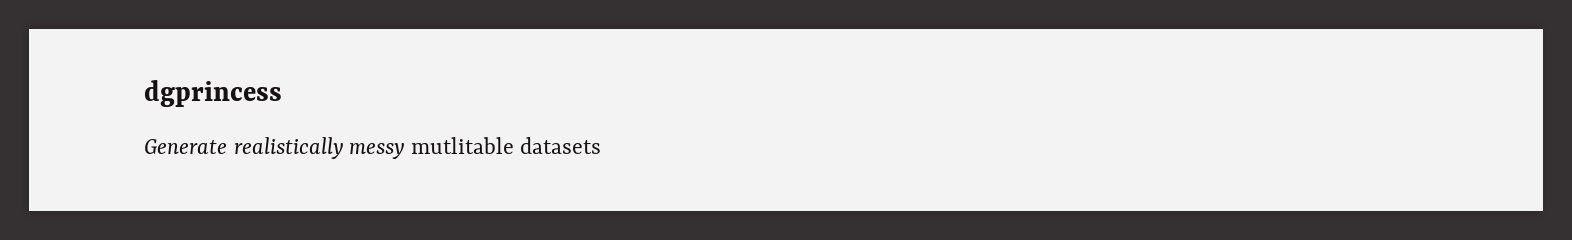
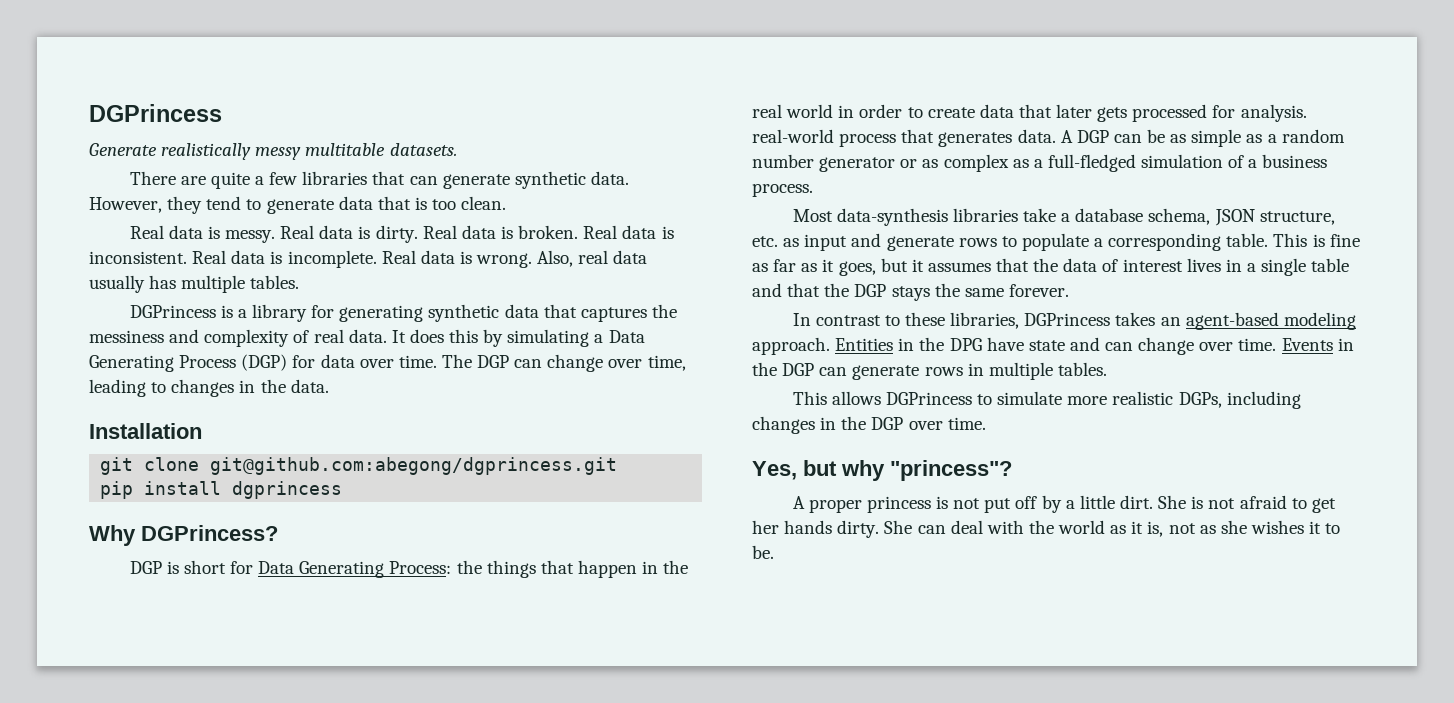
[144,80,282,107] dgprincess -> [89,104,222,122] DGPrincess
[410,137,602,154] mutlitable datasets -> [305,143,457,156] [129,171,630,189] [89,196,507,214] [129,225,674,243] [89,250,648,268] [89,275,300,293] [129,304,678,322] [89,329,645,347] [89,354,686,372] [89,379,329,397] [89,423,202,439] [100,457,618,475] [100,481,343,499] [89,525,278,546] [129,560,689,578] [752,104,1307,122] [752,129,1345,147] [752,154,1328,172] [752,183,813,197] [792,208,1335,226] [752,233,1360,251] [752,258,1350,276] [752,283,1069,301] [792,312,1356,330] [752,337,1354,355] [752,362,1107,380] [792,391,1301,409] [752,416,986,434] [752,460,1012,481] [792,495,1336,513] [752,520,1341,538] [752,545,774,559] multitable datasets. // There are quite a few libraries that can generate synthetic data. However, they tend to generate data that is too clean. // Real data is messy. Real data is dirty. Real data is broken. Real data is inconsistent. Real data is incomplete. Real data is wrong. Also, real data usually has multiple tables. // DGPrincess is a library for generating synthetic data that captures the messiness and complexity of real data. It does this by simulating a Data Generating Process (DGP) for data over time. The DGP can change over time, leading to changes in the data. // Installation // git clone git@github.com:abegong/dgprincess.git // pip install dgprincess // Why DGPrincess? // DGP is short for Data Generating Process: the things that happen in the real world in order to create data that later gets processed for analysis. real-world process that generates data. A DGP can be as simple as a random number generator or as complex as a full-fledged simulation of a business process. // Most data-synthesis libraries take a database schema, JSON structure, etc. as input and generate rows to populate a corresponding table. This is fine as far as it goes, but it assumes that the data of interest lives in a single table and that the DGP stays the same forever. // In contrast to these libraries, DGPrincess takes an agent-based modeling approach. Entities in the DPG have state and can change over time. Events in the DGP can generate rows in multiple tables. // This allows DGPrincess to simulate more realistic DGPs, including changes in the DGP over time. // Yes, but why "princess"? // A proper princess is not put off by a little dirt. She is not afraid to get her hands dirty. She can deal with the world as it is, not as she wishes it to be.

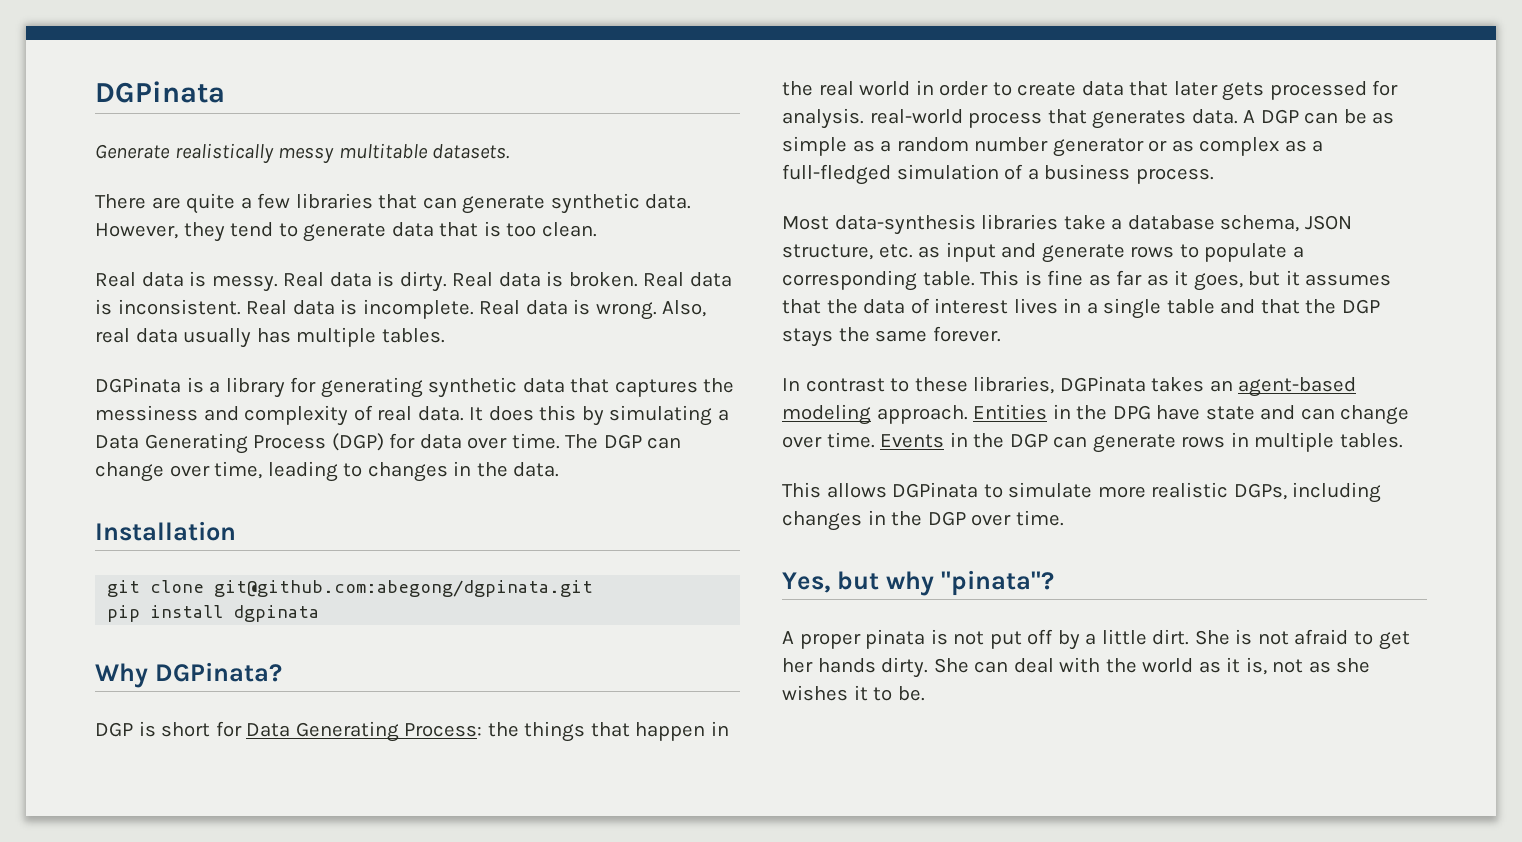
[89,104,222,122] DGPrincess -> [95,81,225,103] DGPinata
[129,305,216,318] DGPrincess -> [95,377,181,393] DGPinata
[210,457,618,475] git@github.com:abegong/dgprincess.git -> [214,580,594,597] git@github.com:abegong/dgpinata.git
[232,481,343,499] dgprincess -> [233,605,320,622] dgpinata
[141,525,278,541] DGPrincess? -> [154,662,282,682] DGPinata?
[1024,313,1111,326] DGPrincess -> [1059,376,1146,392] DGPinata
[885,392,972,405] DGPrincess -> [892,482,979,498] DGPinata
[890,460,1012,481] "princess"? -> [940,570,1054,596] "pinata"?
[866,496,931,513] princess -> [865,629,926,649] pinata

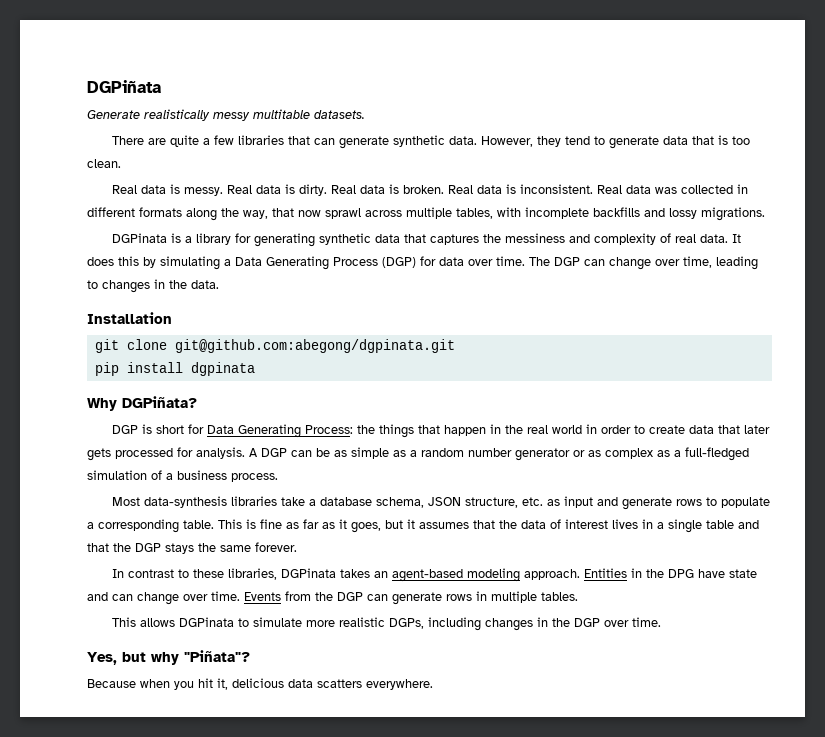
[95,81,225,103] DGPinata -> [87,80,161,93] DGPiñata
[340,299,707,320] [95,327,445,348] is incomplete. Real data is wrong. Also, real data usually has multiple tables. -> [655,184,749,194] [87,207,765,221] was collected in different formats along the way, that now sprawl across multiple tables, with incomplete backfills and lossy migrations.
[154,662,282,682] DGPinata? -> [122,396,197,408] DGPiñata?
[869,109,1238,129] real-world process that generates data. -> (245, 453) none
[949,432,968,447] in -> [285,591,311,601] from
[940,570,1054,596] [782,629,1410,650] [782,657,1371,678] [782,685,925,701] "pinata"? // A proper pinata is not put off by a little dirt. She is not afraid to get her hands dirty. She can deal with the world as it is, not as she wishes it to be. -> [184,650,250,662] [87,678,433,690] "Piñata"? // Because when you hit it, delicious data scatters everywhere.

